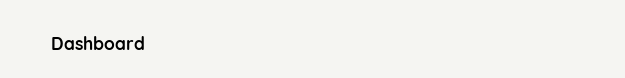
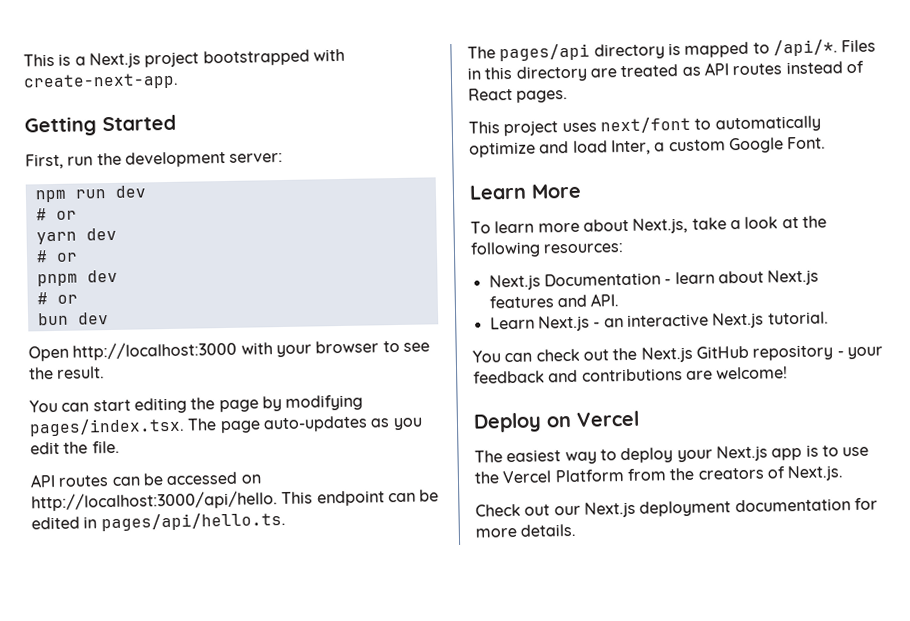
[51,36,145,50] Dashboard -> [23,48,345,69] [23,72,179,91] [24,114,176,137] [25,150,284,170] [34,185,146,203] [35,208,77,221] [35,227,117,245] [35,250,78,263] [36,269,118,287] [36,292,78,305] [36,312,109,326] [28,340,430,362] [28,366,106,380] [29,394,364,414] [29,415,423,437] [30,440,120,455] [30,471,261,488] [31,489,440,512] [31,511,286,532] [467,39,877,62] [467,60,864,82] [468,87,569,103] [468,115,821,137] [469,136,827,158] [469,183,582,200] [470,215,827,234] [470,241,625,258] [488,269,820,291] [488,293,620,309] [489,311,829,332] [472,344,883,363] [473,366,789,384] [473,410,640,433] [474,444,870,465] [474,465,845,484] [475,497,878,518] [475,523,577,538] This is a Next.js project bootstrapped with create-next-app. // Getting Started // First, run the development server: // npm run dev // # or // yarn dev // # or // pnpm dev // # or // bun dev // Open http://localhost:3000 with your browser to see the result. // You can start editing the page by modifying pages/index.tsx. The page auto-updates as you edit the file. // API routes can be accessed on http://localhost:3000/api/hello. This endpoint can be edited in pages/api/hello.ts. // The pages/api directory is mapped to /api/*. Files in this directory are treated as API routes instead of React pages. // This project uses next/font to automatically optimize and load Inter, a custom Google Font. // Learn More // To learn more about Next.js, take a look at the following resources: // Next.js Documentation - learn about Next.js features and API. // Learn Next.js - an interactive Next.js tutorial. // You can check out the Next.js GitHub repository - your feedback and contributions are welcome! // Deploy on Vercel // The easiest way to deploy your Next.js app is to use the Vercel Platform from the creators of Next.js. // Check out our Next.js deployment documentation for more details.

